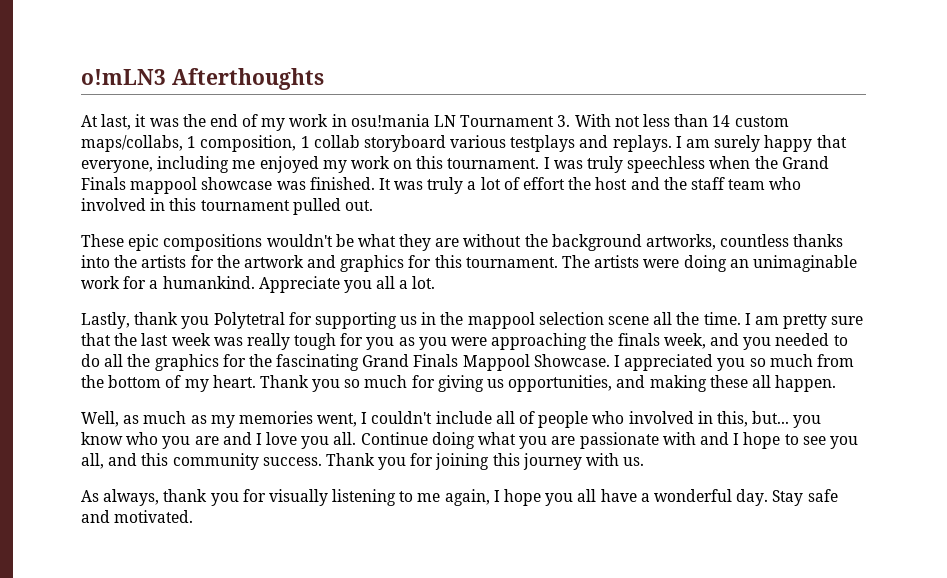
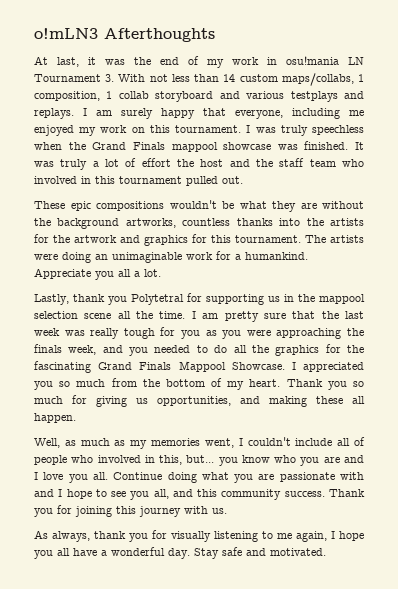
(446, 143) none -> [219,91,240,99] and

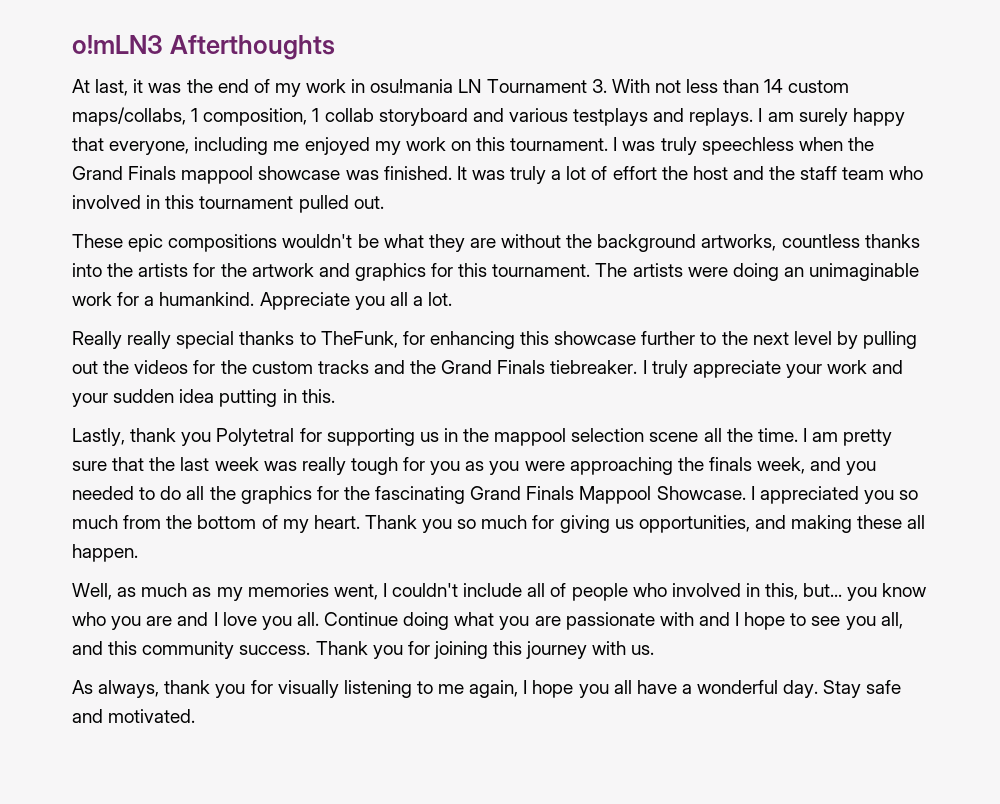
(161, 273) none -> [72,331,918,349] [72,360,904,378] [72,389,335,407] // Really really special thanks to TheFunk, for enhancing this showcase further to the next level by pulling out the videos for the custom tracks and the Grand Finals tiebreaker. I truly appreciate your work and your sudden idea putting in this.

